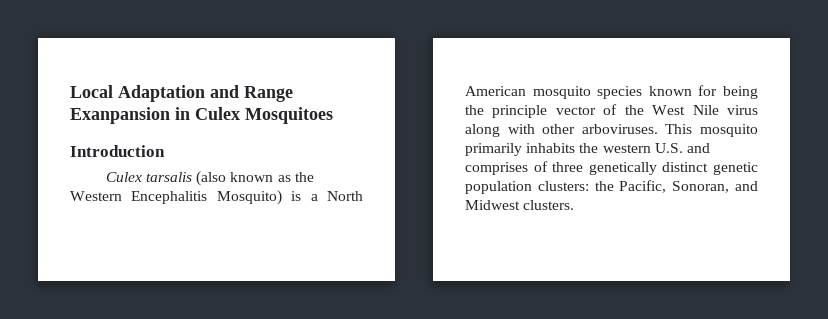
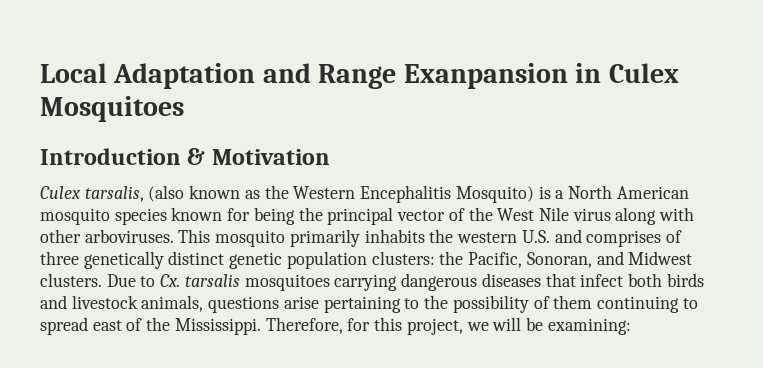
[105,172,192,182] // Culex tarsalis -> [187,148,330,165] [40,186,144,202] & Motivation // Culex tarsalis,
[492,105,548,118] principle -> [327,207,394,225] principal
(575, 205) none -> [106,273,704,291] [40,295,698,313] [40,317,631,335] Due to Cx. tarsalis mosquitoes carrying dangerous diseases that infect both birds and livestock animals, questions arise pertaining to the possibility of them continuing to spread east of the Mississippi. Therefore, for this project, we will be examining:

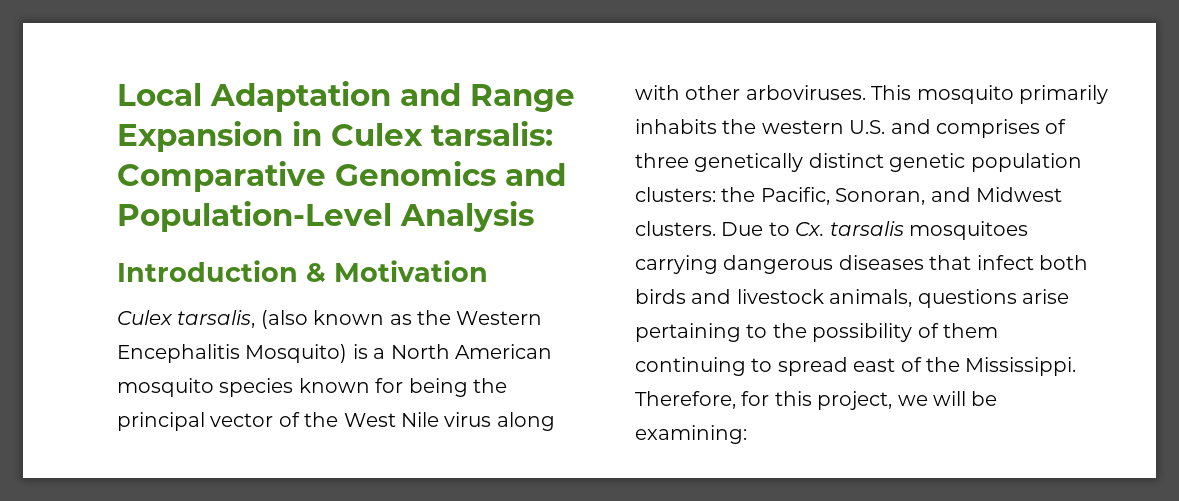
[403,63,568,89] Exanpansion -> [117,121,283,152] Expansion
[40,96,184,122] Mosquitoes -> [431,121,553,146] [117,161,566,192] [117,201,534,232] tarsalis: Comparative Genomics and Population-Level Analysis

